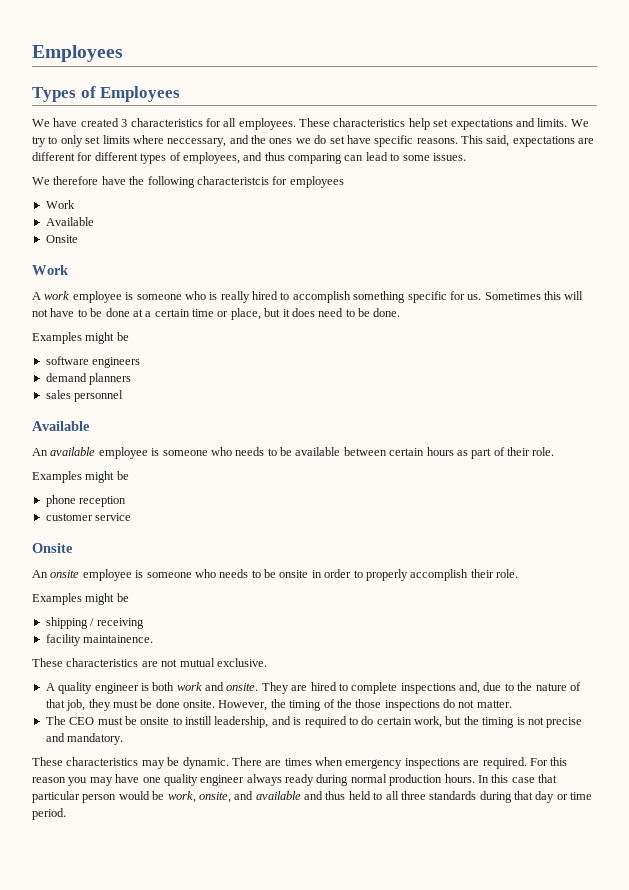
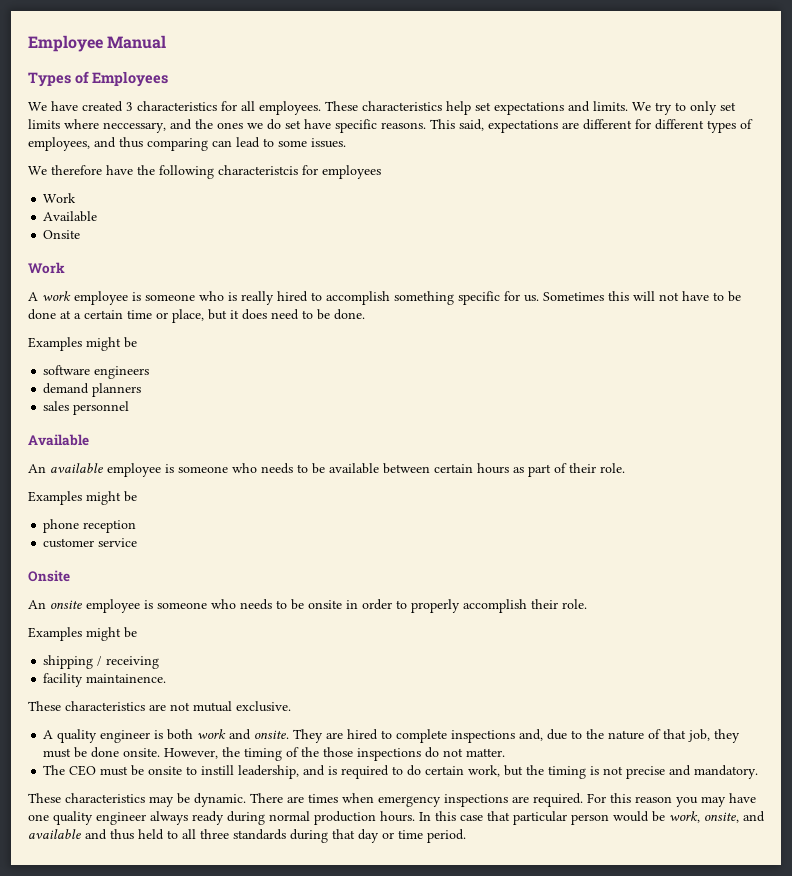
[32,45,123,62] Employees -> [28,35,167,52] Employee Manual

